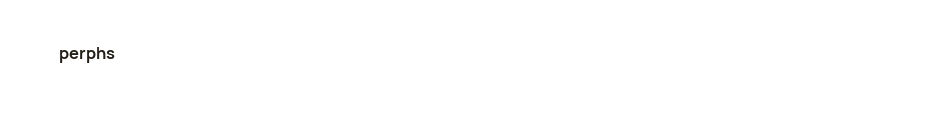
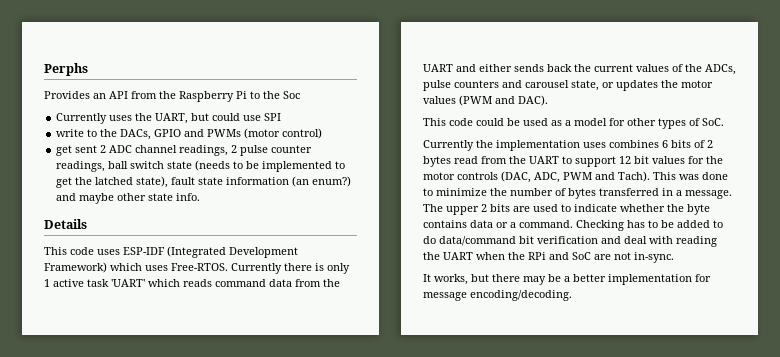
[59,47,115,63] perphs -> [44,63,88,76] [44,91,300,102] [56,113,282,124] [56,128,323,140] [56,145,313,156] [56,160,346,172] [56,176,352,188] [56,193,201,204] [44,219,87,229] [44,246,298,258] [44,262,350,274] [44,279,340,287] [423,64,736,75] [423,80,713,91] [423,95,548,106] [423,118,724,129] [423,140,713,151] [423,156,723,167] [423,171,728,183] [423,188,732,199] [423,204,710,215] [423,220,723,231] [423,236,717,247] [423,252,674,263] [423,274,711,285] [423,290,572,301] Perphs // Provides an API from the Raspberry Pi to the Soc // Currently uses the UART, but could use SPI // write to the DACs, GPIO and PWMs (motor control) // get sent 2 ADC channel readings, 2 pulse counter readings, ball switch state (needs to be implemented to get the latched state), fault state information (an enum?) and maybe other state info. // Details // This code uses ESP-IDF (Integrated Development Framework) which uses Free-RTOS. Currently there is only 1 active task 'UART' which reads command data from the UART and either sends back the current values of the ADCs, pulse counters and carousel state, or updates the motor values (PWM and DAC). // This code could be used as a model for other types of SoC. // Currently the implementation uses combines 6 bits of 2 bytes read from the UART to support 12 bit values for the motor controls (DAC, ADC, PWM and Tach). This was done to minimize the number of bytes transferred in a message. The upper 2 bits are used to indicate whether the byte contains data or a command. Checking has to be added to do data/command bit verification and deal with reading the UART when the RPi and SoC are not in-sync. // It works, but there may be a better implementation for message encoding/decoding.

